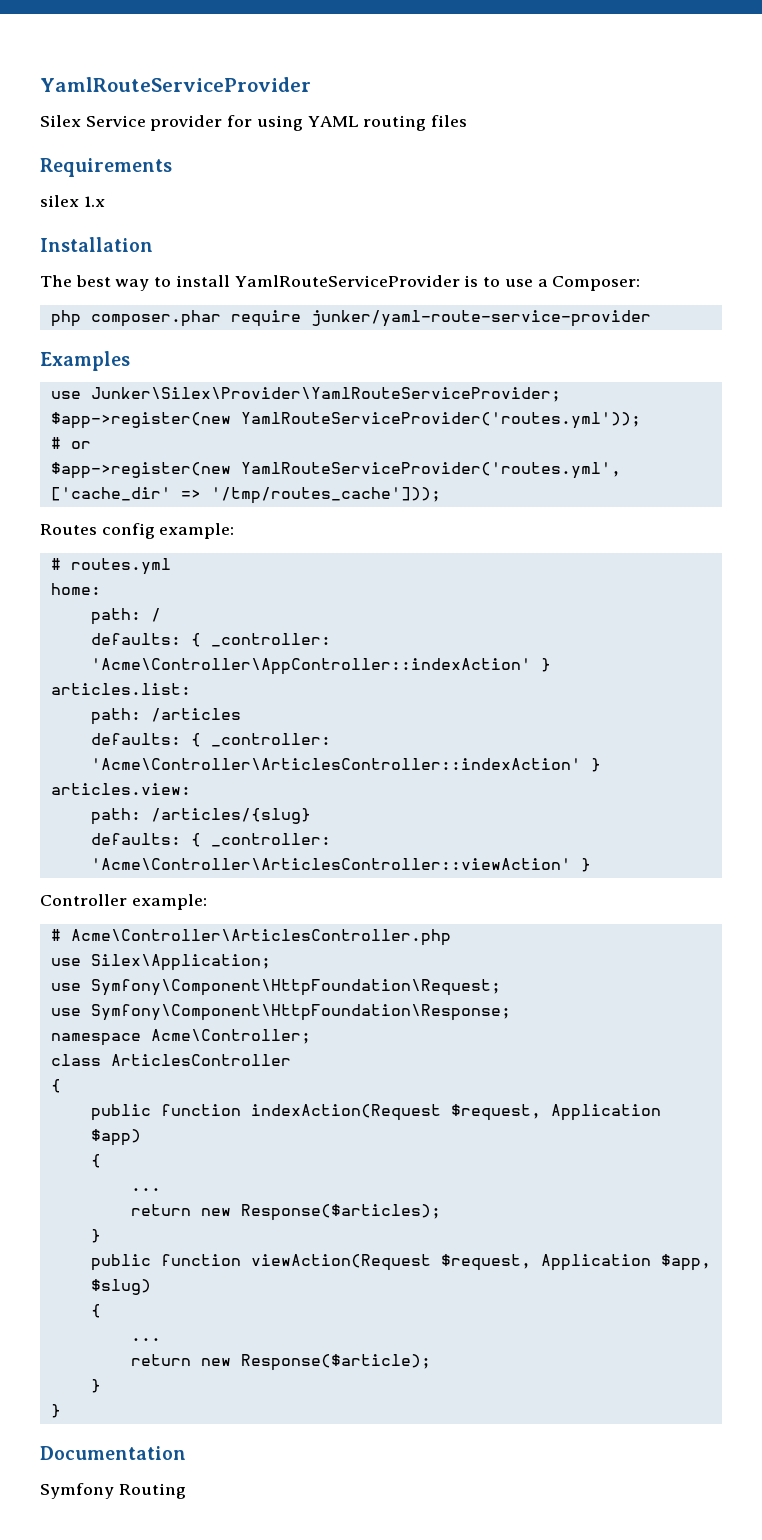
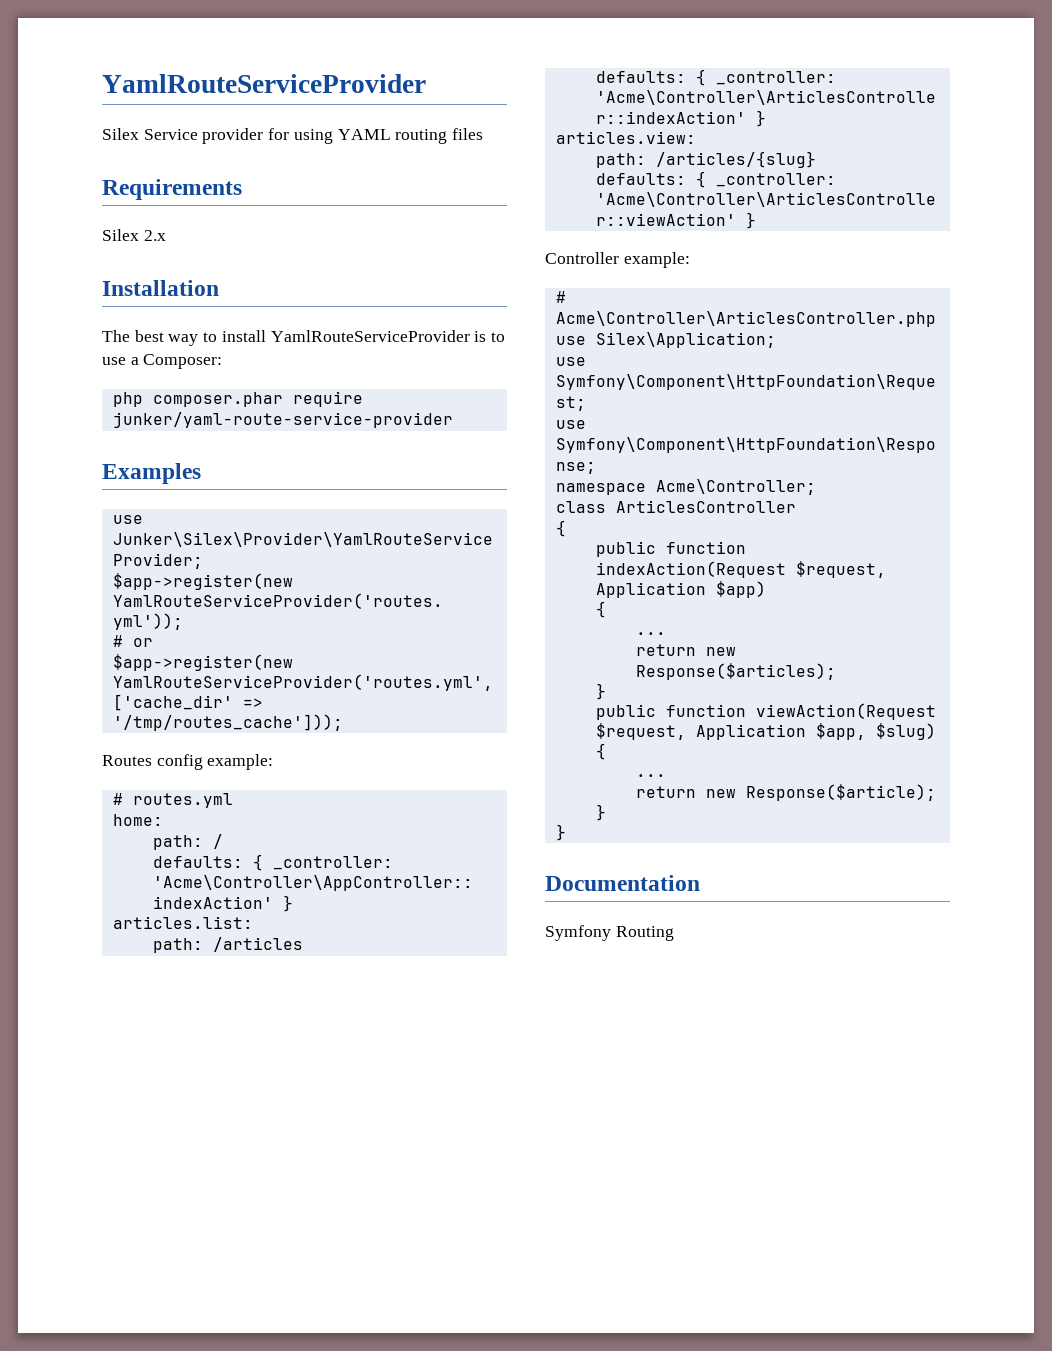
[40,195,105,207] silex 1.x -> [102,229,166,241] Silex 2.x

